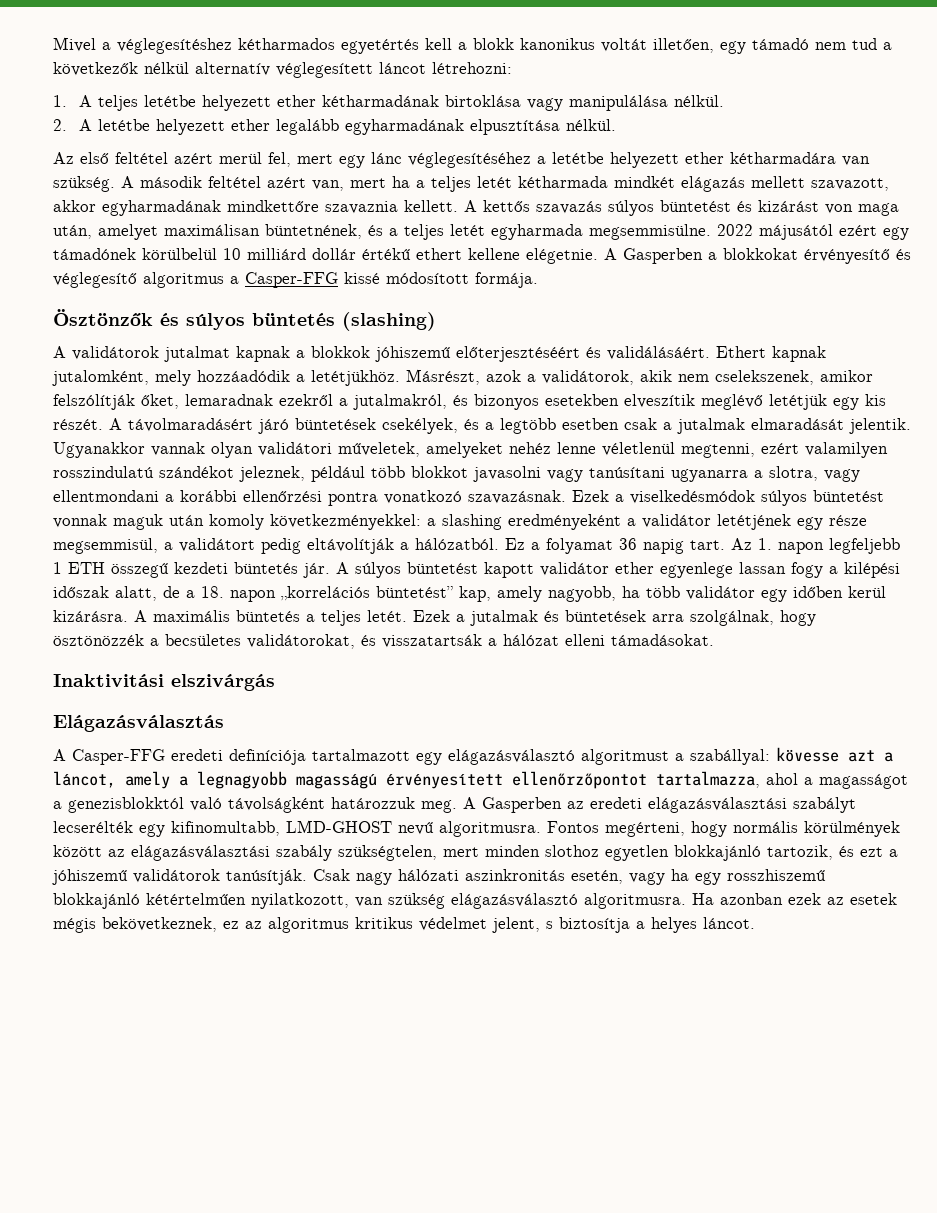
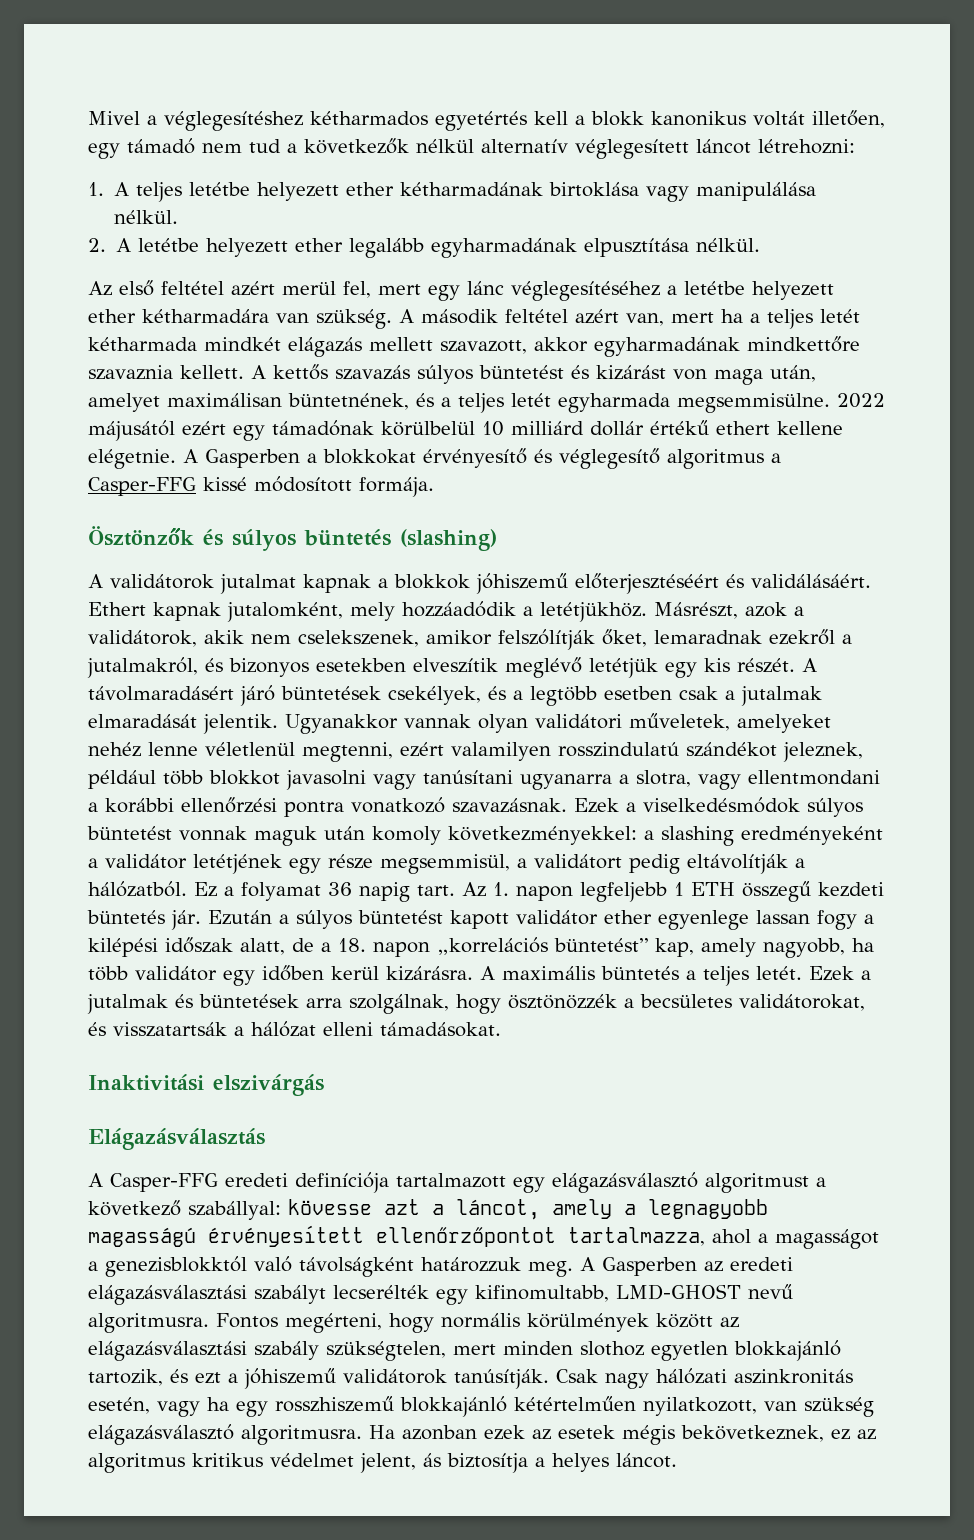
[53,248,136,260] támadónek -> [272,420,374,436] támadónak
[336,562,349,574] A -> [207,910,289,925] Ezután a
(684, 757) none -> [88,1200,181,1216] következő
[546,921,553,929] s -> [423,1453,441,1467] ás

